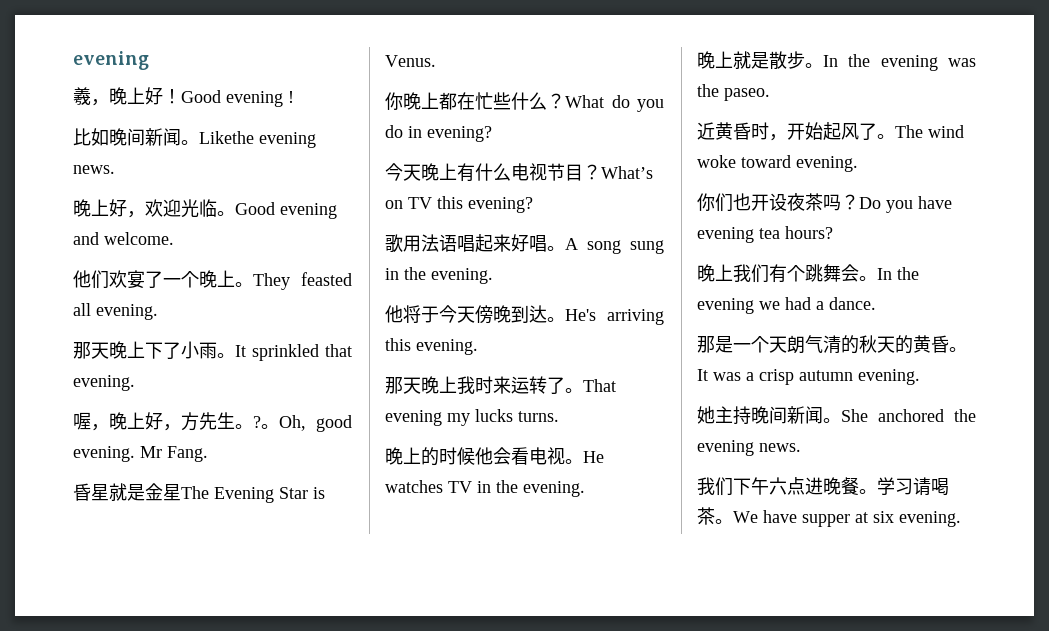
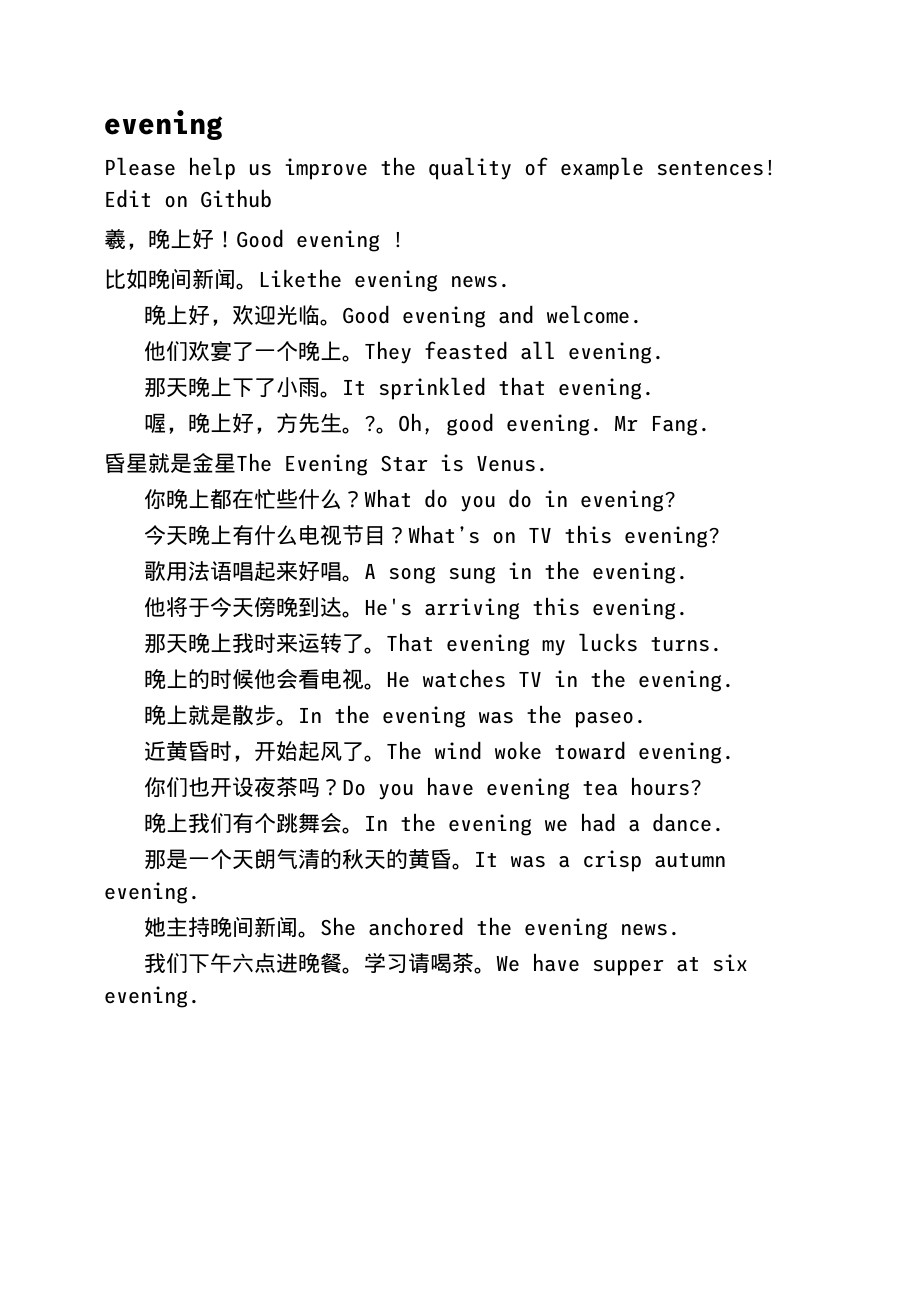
[73,51,149,70] evening -> [104,110,223,141] [104,157,776,180] [104,189,272,208] evening // Please help us improve the quality of example sentences! Edit on Github

